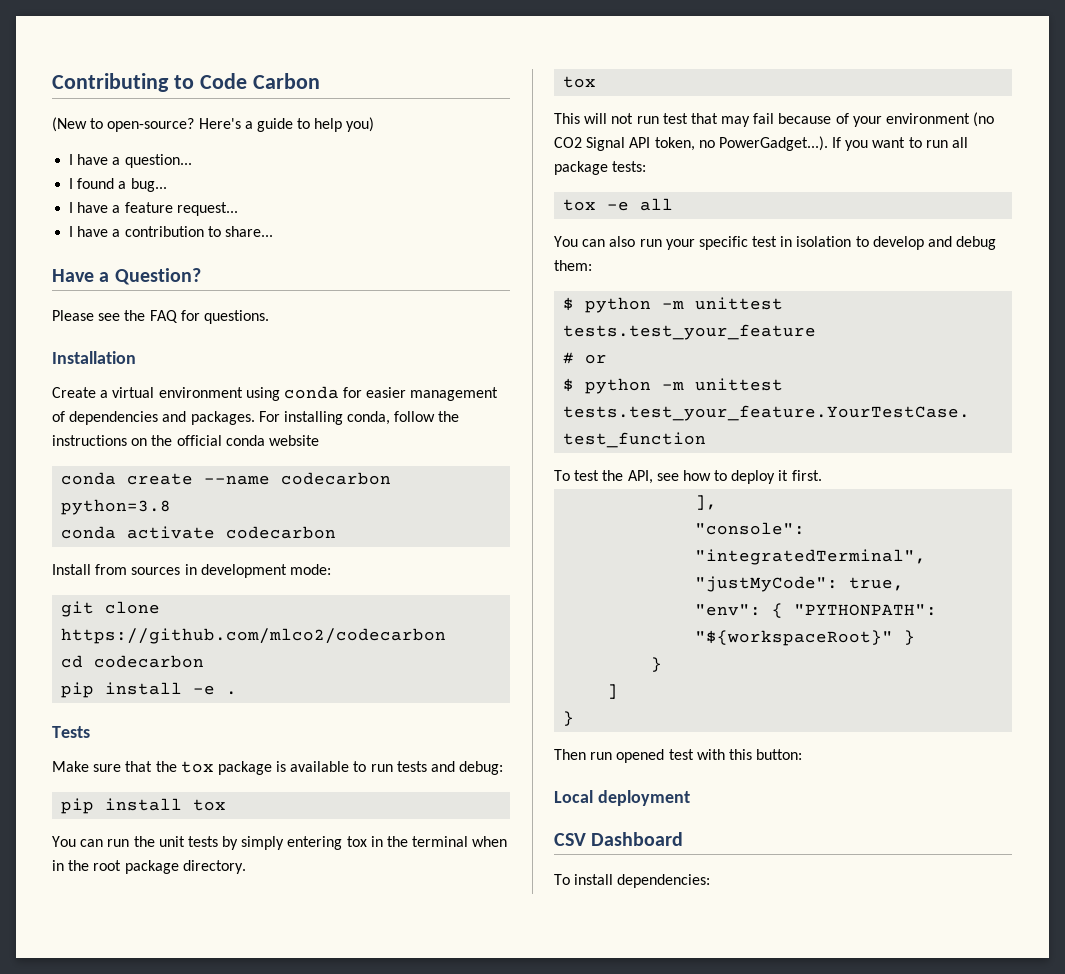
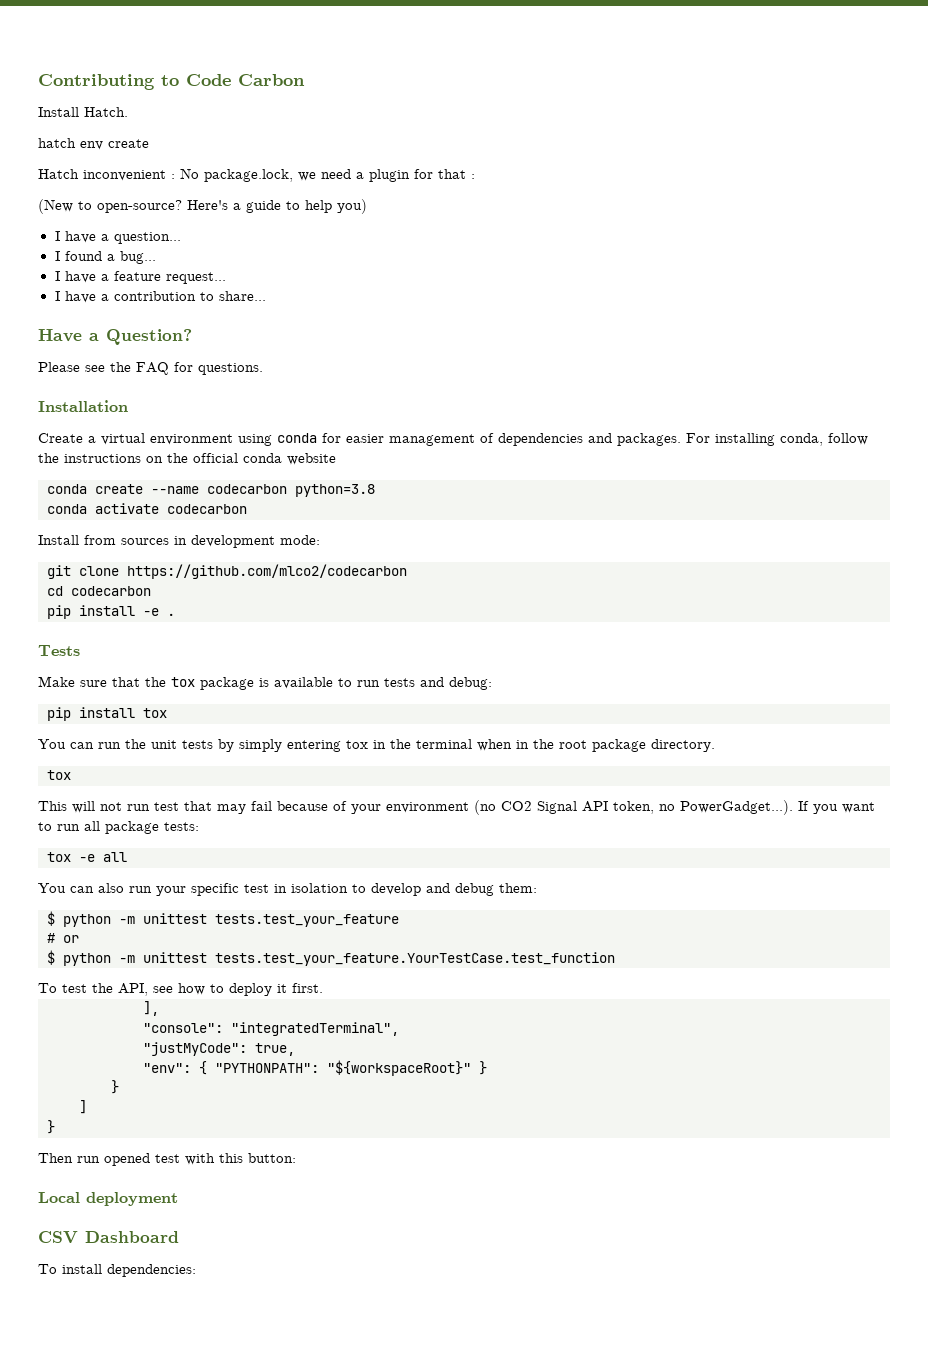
(320, 81) none -> [38,107,128,117] [38,138,149,150] [38,168,475,182] // Install Hatch. // hatch env create // Hatch inconvenient : No package.lock, we need a plugin for that :

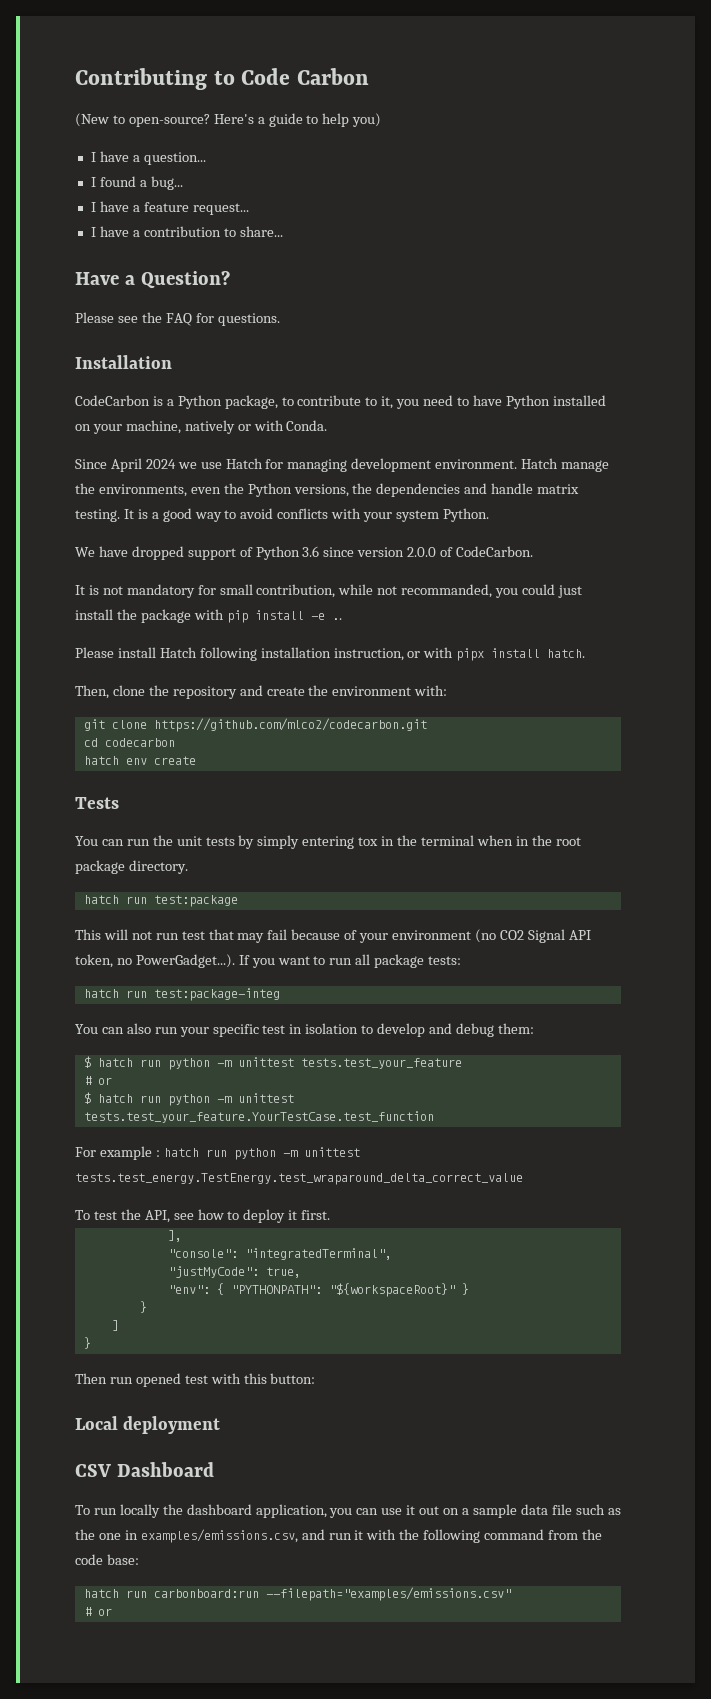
[38,107,128,117] [38,138,149,150] [38,168,475,182] // Install Hatch. // hatch env create // Hatch inconvenient : No package.lock, we need a plugin for that : -> (369, 76) none
[38,433,868,446] [38,453,336,465] [47,484,375,497] [47,503,247,514] [38,535,320,548] Create a virtual environment using conda for easier management of dependencies and packages. For installing conda, follow the instructions on the official conda website // conda create --name codecarbon python=3.8 // conda activate codecarbon // Install from sources in development mode: -> [75,395,606,409] [75,420,328,434] [75,458,610,472] [75,483,580,497] [75,508,489,522] [75,546,534,560] [75,584,582,598] [75,609,342,623] [75,647,586,661] [75,685,448,699] CodeCarbon is a Python package, to contribute to it, you need to have Python installed on your machine, natively or with Conda. // Since April 2024 we use Hatch for managing development environment. Hatch manage the environments, even the Python versions, the dependencies and handle matrix testing. It is a good way to avoid conflicts with your system Python. // We have dropped support of Python 3.6 since version 2.0.0 of CodeCarbon. // It is not mandatory for small contribution, while not recommanded, you could just install the package with pip install -e .. // Please install Hatch following installation instruction, or with pipx install hatch. // Then, clone the repository and create the environment with:
[127,564,407,579] https://github.com/mlco2/codecarbon -> [153,718,427,732] https://github.com/mlco2/codecarbon.git
[47,605,175,619] [38,645,80,656] [38,676,492,690] [47,707,167,721] pip install -e . // Tests // Make sure that the tox package is available to run tests and debug: // pip install tox -> [83,756,196,765] [75,797,119,809] hatch env create // Tests
[47,770,71,780] tox -> [83,895,238,907] hatch run test:package
[47,852,127,862] tox -e all -> [83,988,280,1001] hatch run test:package-integ
(55, 918) none -> [97,1058,161,1067] hatch run
(55, 957) none -> [97,1094,161,1103] hatch run
(615, 959) none -> [75,1146,360,1160] [75,1173,523,1185] // For example : hatch run python -m unittest tests.test_energy.TestEnergy.test_wraparound_delta_correct_value
[62,1264,196,1277] install dependencies: -> [93,1504,621,1518] [75,1529,602,1543] [75,1554,139,1565] [83,1587,511,1601] [83,1607,112,1616] run locally the dashboard application, you can use it out on a sample data file such as the one in examples/emissions.csv, and run it with the following command from the code base: // hatch run carbonboard:run --filepath="examples/emissions.csv" // # or

